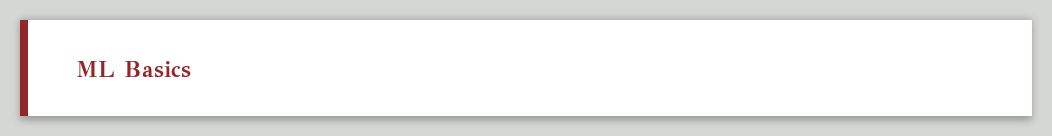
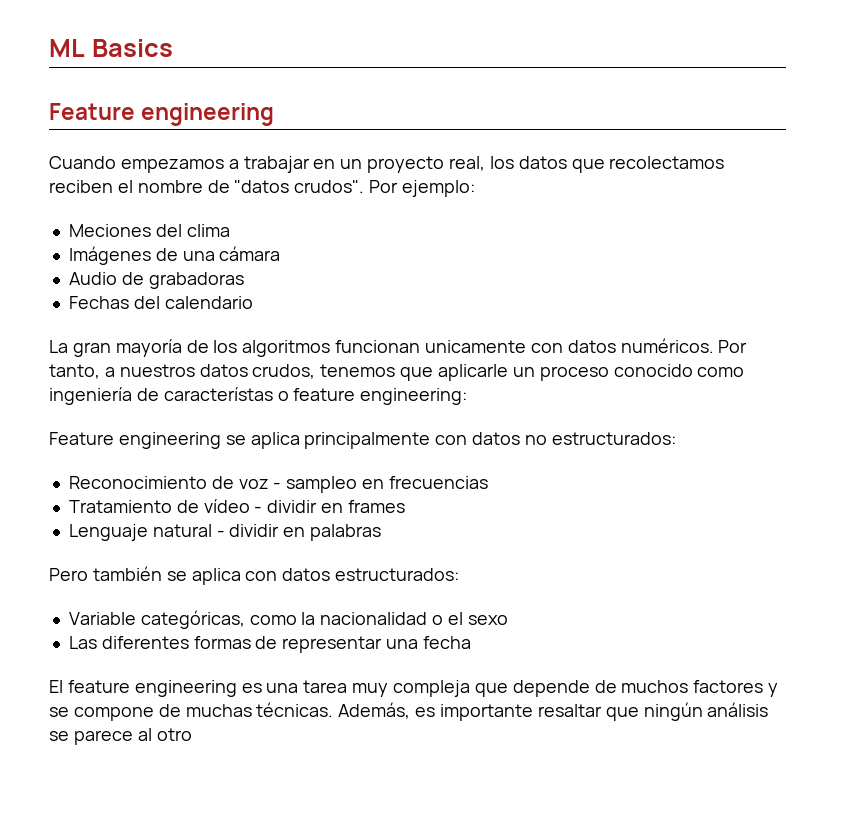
(191, 69) none -> [49,103,275,126] [49,156,725,173] [49,180,476,197] [68,224,230,237] [68,246,281,265] [68,272,244,289] [68,296,253,309] [49,338,748,357] [49,364,745,381] [49,387,468,405] [49,432,676,449] [68,476,488,493] [68,499,405,513] [68,524,382,541] [49,566,460,585] [68,610,508,629] [68,636,471,653] [49,680,779,697] [49,702,769,721] [49,728,192,745] // Feature engineering // Cuando empezamos a trabajar en un proyecto real, los datos que recolectamos reciben el nombre de "datos crudos". Por ejemplo: // Meciones del clima // Imágenes de una cámara // Audio de grabadoras // Fechas del calendario // La gran mayoría de los algoritmos funcionan unicamente con datos numéricos. Por tanto, a nuestros datos crudos, tenemos que aplicarle un proceso conocido como ingeniería de característas o feature engineering: // Feature engineering se aplica principalmente con datos no estructurados: // Reconocimiento de voz - sampleo en frecuencias // Tratamiento de vídeo - dividir en frames // Lenguaje natural - dividir en palabras // Pero también se aplica con datos estructurados: // Variable categóricas, como la nacionalidad o el sexo // Las diferentes formas de representar una fecha // El feature engineering es una tarea muy compleja que depende de muchos factores y se compone de muchas técnicas. Además, es importante resaltar que ningún análisis se parece al otro

